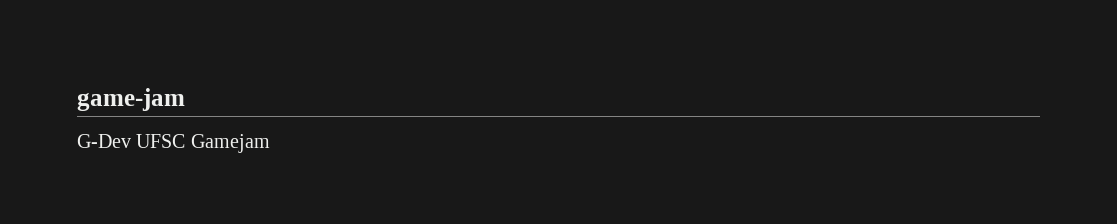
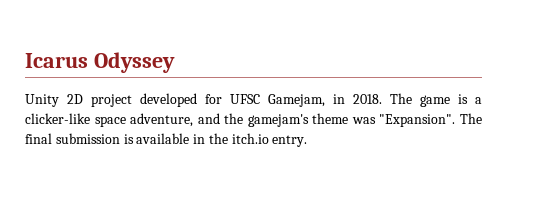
[77,88,185,111] [77,134,270,153] game-jam // G-Dev UFSC Gamejam -> [25,52,175,73] [25,93,482,107] [25,113,482,127] [25,133,308,147] Icarus Odyssey // Unity 2D project developed for UFSC Gamejam, in 2018. The game is a clicker-like space adventure, and the gamejam's theme was "Expansion". The final submission is available in the itch.io entry.

